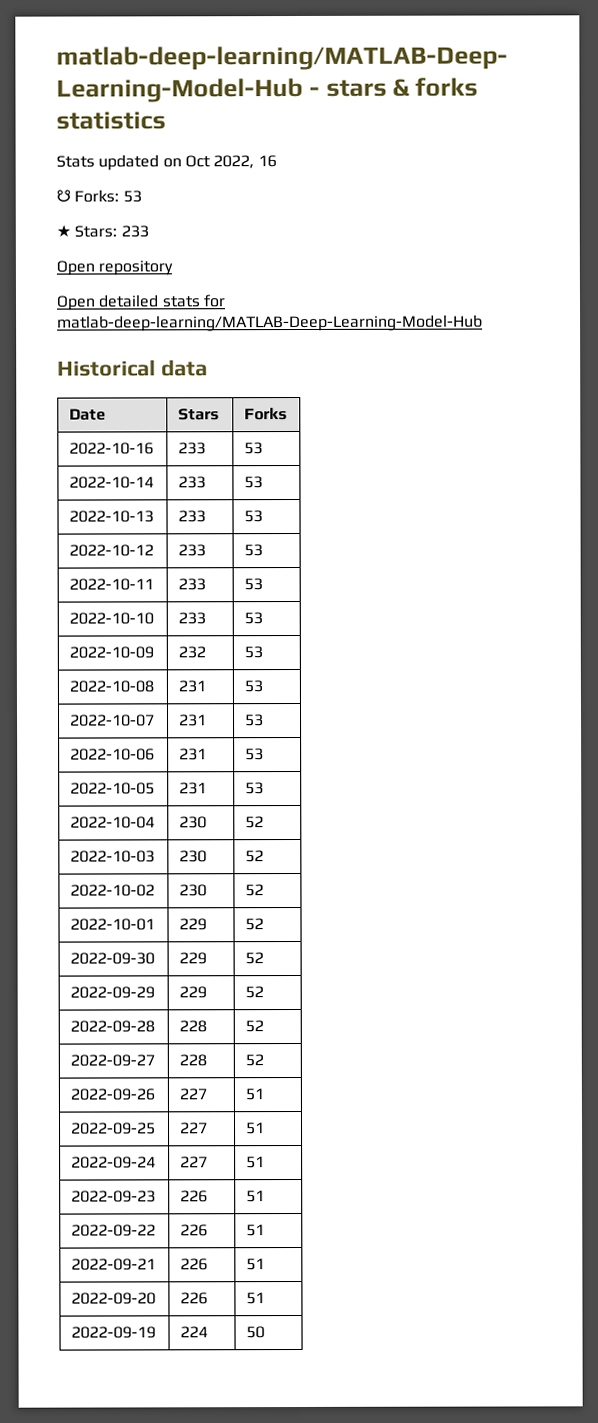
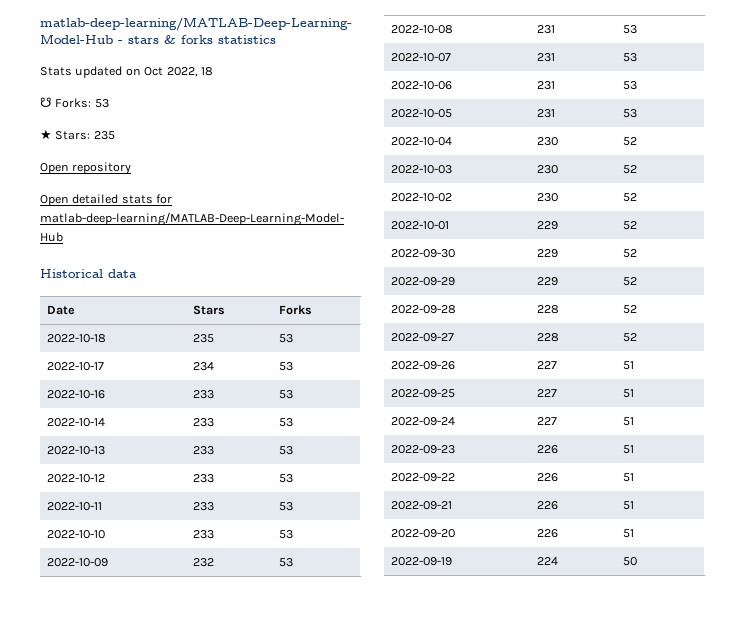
[257,155,277,168] 16 -> [200,67,213,76] 18
[120,225,149,238] 233 -> [93,131,115,140] 235
(288, 414) none -> [47,334,107,343] [193,334,215,343] [279,334,294,343] [47,362,105,371] [193,362,215,371] [279,362,294,371] // 2022-10-18 | 235 | 53 // 2022-10-17 | 234 | 53

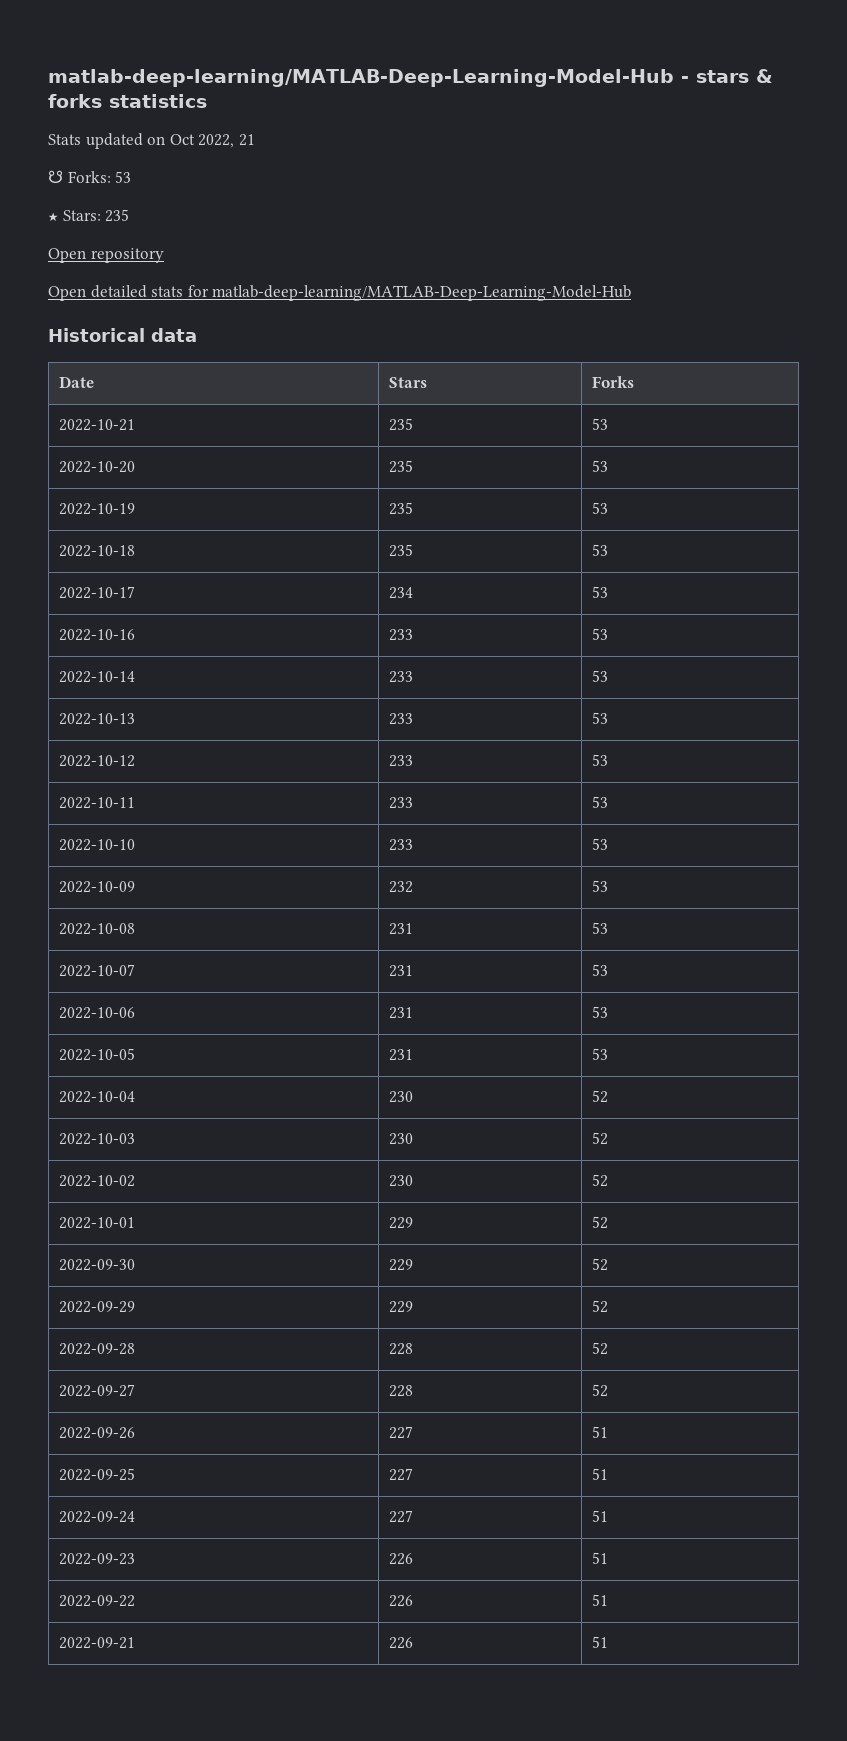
[200,67,213,76] 18 -> [238,134,255,146] 21
(313, 310) none -> [58,419,135,431] [388,418,413,431] [591,418,608,430] [58,461,135,473] [388,460,413,473] [591,460,608,472] [58,503,135,515] [388,502,413,515] [591,502,608,514] // 2022-10-21 | 235 | 53 // 2022-10-20 | 235 | 53 // 2022-10-19 | 235 | 53
[391,529,456,538] [537,529,559,538] [623,529,635,538] [391,557,453,566] [537,557,559,565] [623,557,638,566] // 2022-09-20 | 226 | 51 // 2022-09-19 | 224 | 50 -> (608, 1642) none

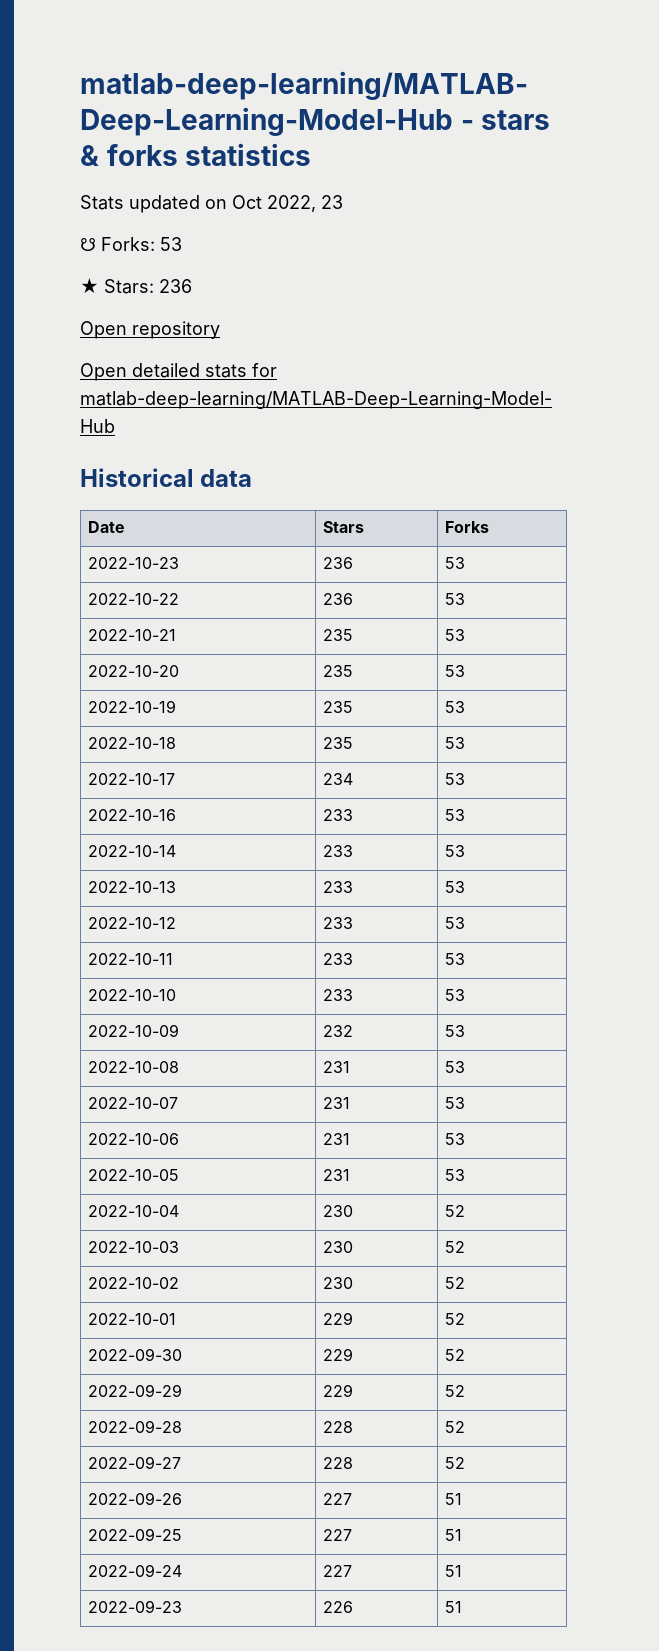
[238,134,255,146] 21 -> [321,195,343,209] 23
[105,209,130,222] 235 -> [159,279,192,293] 236
(634, 382) none -> [87,557,179,569] [322,557,353,569] [444,557,465,569] [87,593,179,605] [322,593,353,605] [444,593,465,605] // 2022-10-23 | 236 | 53 // 2022-10-22 | 236 | 53
[58,1595,135,1607] [388,1595,413,1607] [591,1594,608,1606] [58,1637,135,1649] [388,1637,413,1649] [591,1636,608,1648] // 2022-09-22 | 226 | 51 // 2022-09-21 | 226 | 51 -> (462, 1607) none

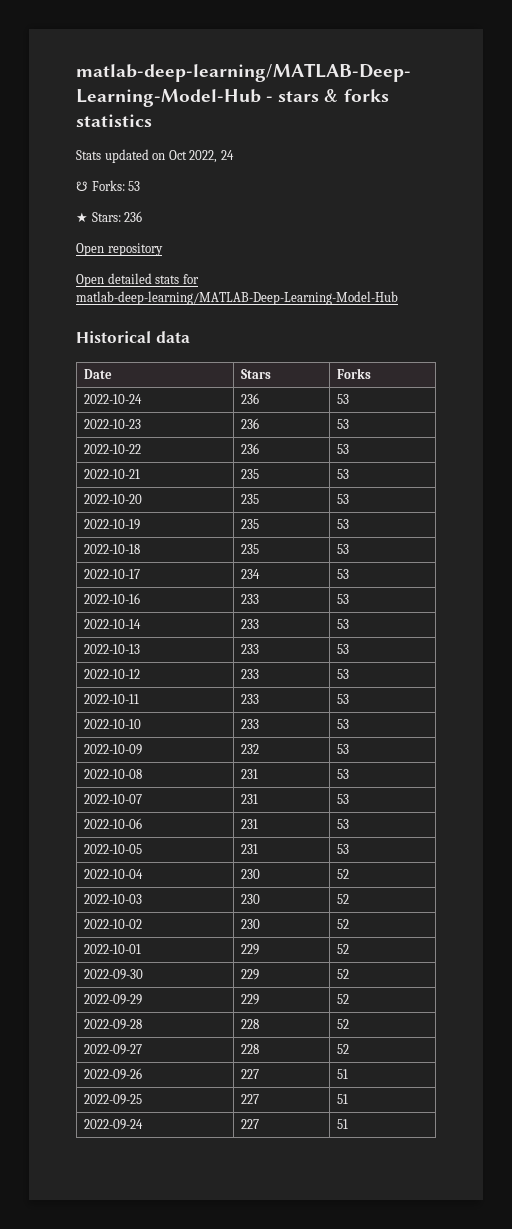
[321,195,343,209] 23 -> [220,150,234,160] 24
(489, 527) none -> [83,394,142,404] [240,393,259,404] [336,394,349,404] // 2022-10-24 | 236 | 53
[87,1600,182,1613] [322,1601,353,1613] [444,1601,462,1613] // 2022-09-23 | 226 | 51 -> (348, 1124) none

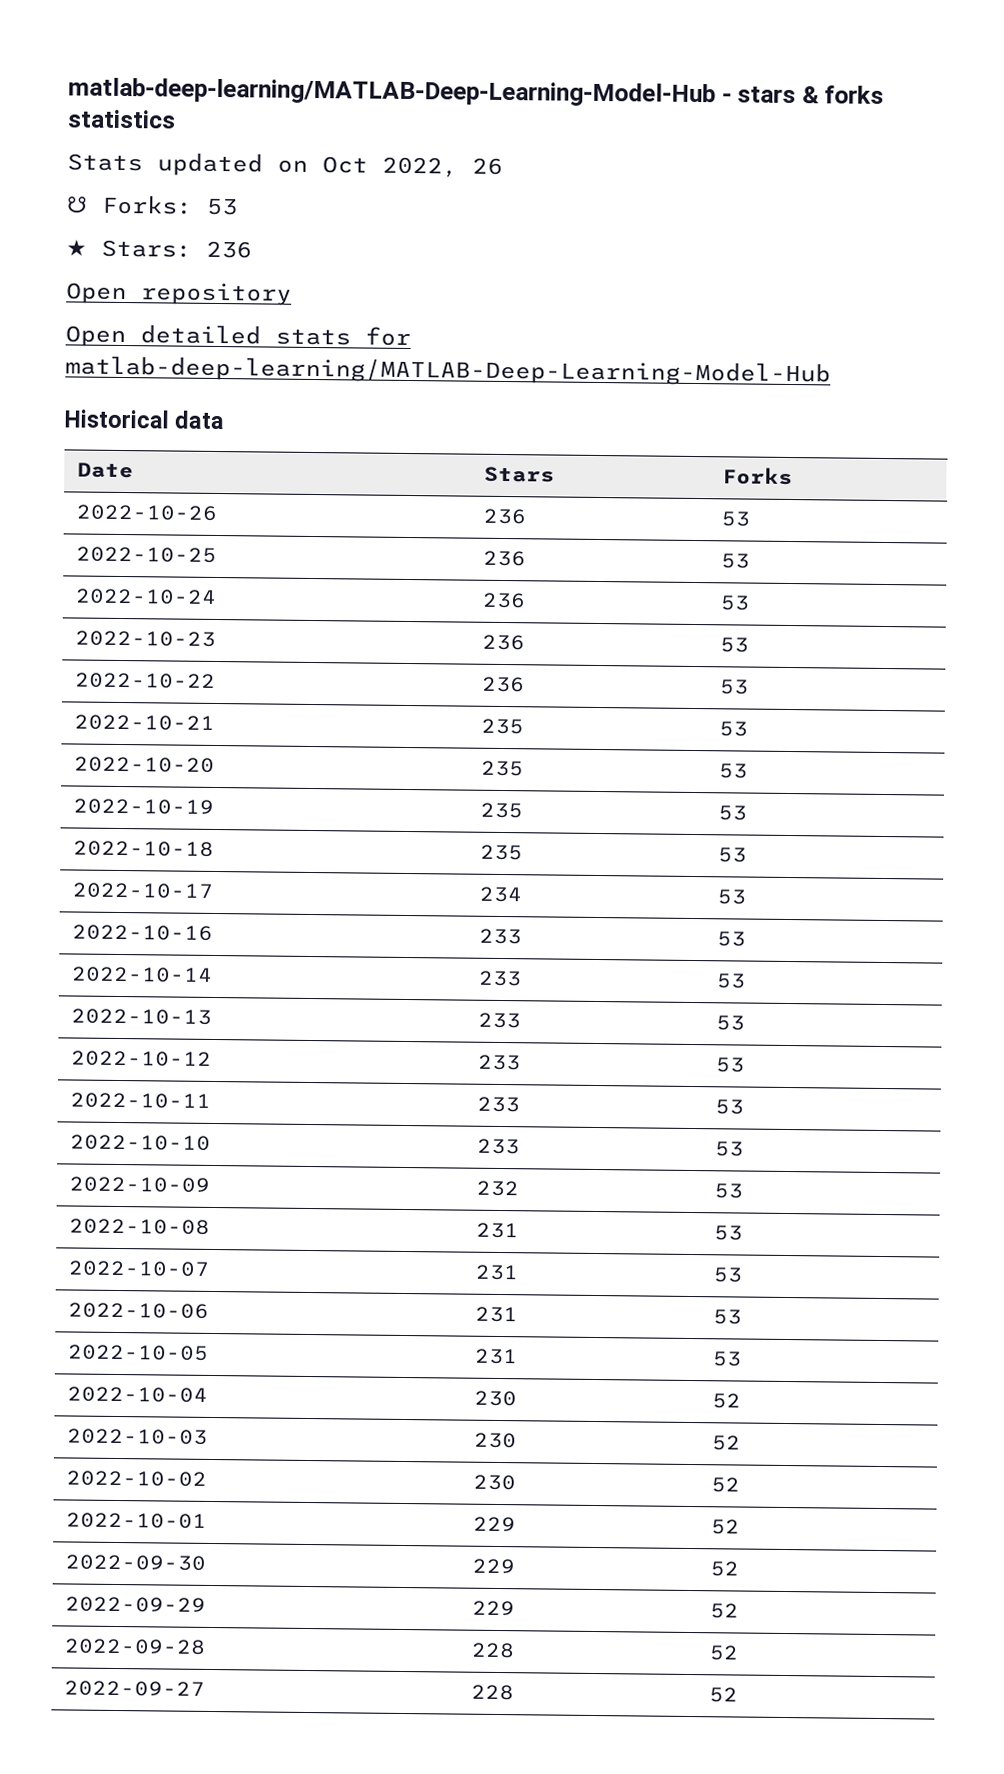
[220,150,234,160] 24 -> [472,157,503,175] 26
(371, 373) none -> [76,504,218,522] [483,508,527,525] [721,511,751,527] [76,546,218,564] [483,550,527,567] [721,553,751,569] // 2022-10-26 | 236 | 53 // 2022-10-25 | 236 | 53
[83,1068,142,1080] [240,1069,259,1079] [336,1069,348,1079] [83,1094,142,1105] [240,1094,259,1104] [336,1094,348,1104] [83,1119,143,1130] [240,1119,259,1129] [336,1119,348,1129] // 2022-09-26 | 227 | 51 // 2022-09-25 | 227 | 51 // 2022-09-24 | 227 | 51 -> (739, 1695) none

